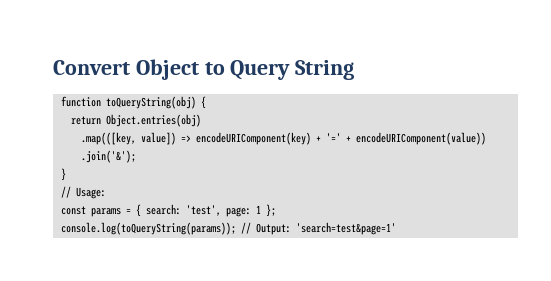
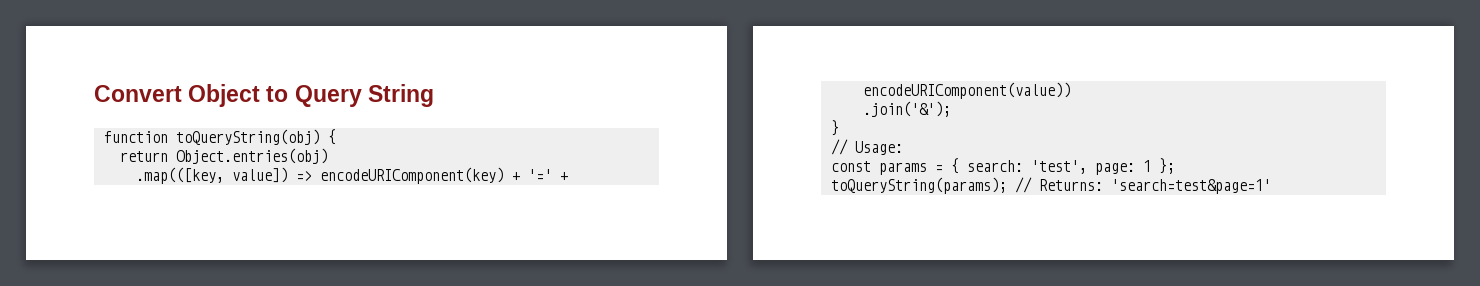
[60,222,291,235] console.log(toQueryString(params)); // Output: -> [831,177,1104,194] toQueryString(params); // Returns:

